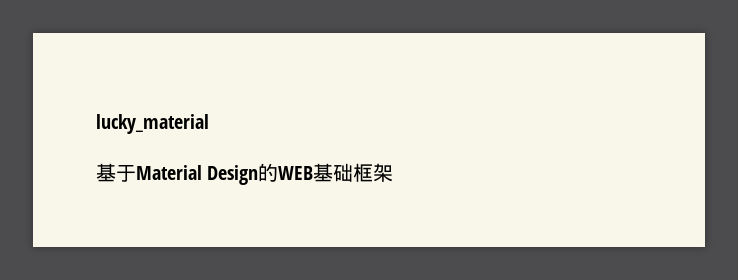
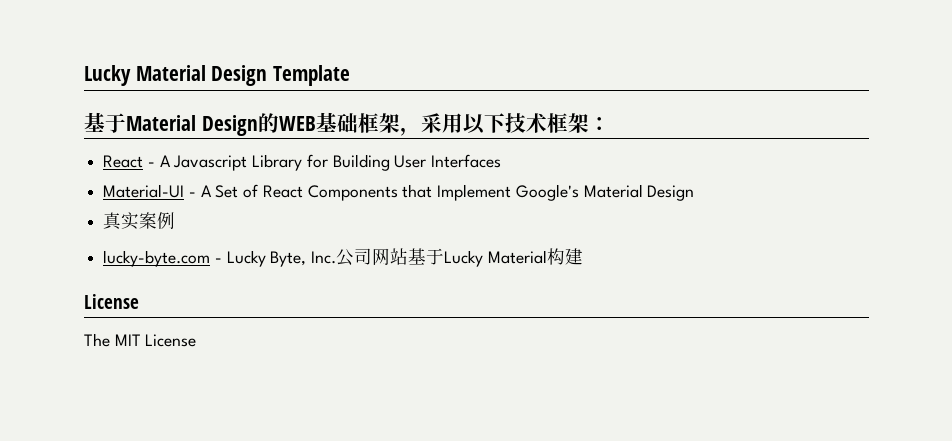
[96,114,209,134] lucky_material -> [84,65,350,86] Lucky Material Design Template
(394, 172) none -> [399,113,610,136] [103,154,502,171] [103,184,695,201] [103,212,176,230] [103,248,583,267] [84,294,139,309] [84,333,197,347] ，采用以下技术框架： // React - A Javascript Library for Building User Interfaces // Material-UI - A Set of React Components that Implement Google's Material Design // 真实案例 // lucky-byte.com - Lucky Byte, Inc.公司网站基于Lucky Material构建 // License // The MIT License

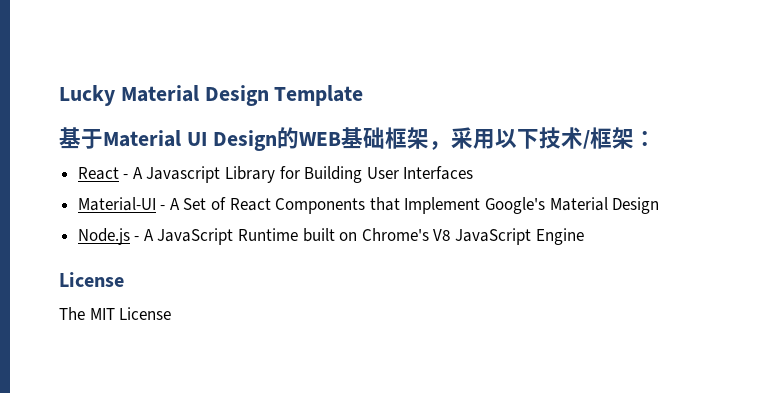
(196, 123) none -> [186,132,207,146] UI
(547, 123) none -> [582,130,590,149] /
[103,212,176,230] [103,248,583,267] 真实案例 // lucky-byte.com - Lucky Byte, Inc.公司网站基于Lucky Material构建 -> [77,228,584,245] Node.js - A JavaScript Runtime built on Chrome's V8 JavaScript Engine

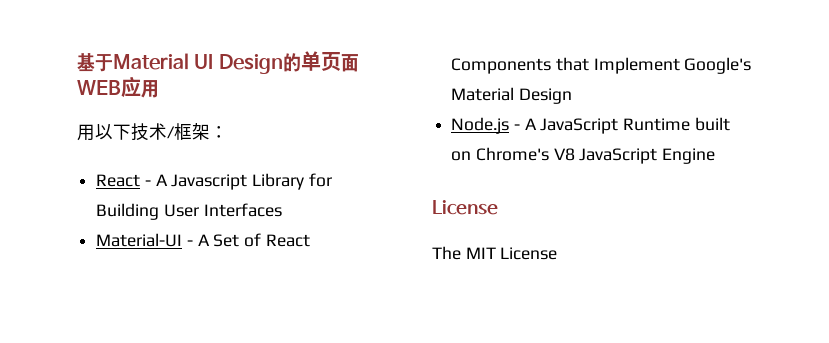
[59,85,364,106] Lucky Material Design Template // -> (77, 62) none
[298,127,473,150] WEB基础框架，采 -> [300,51,359,72] [77,76,159,98] 单页面WEB应用 //

